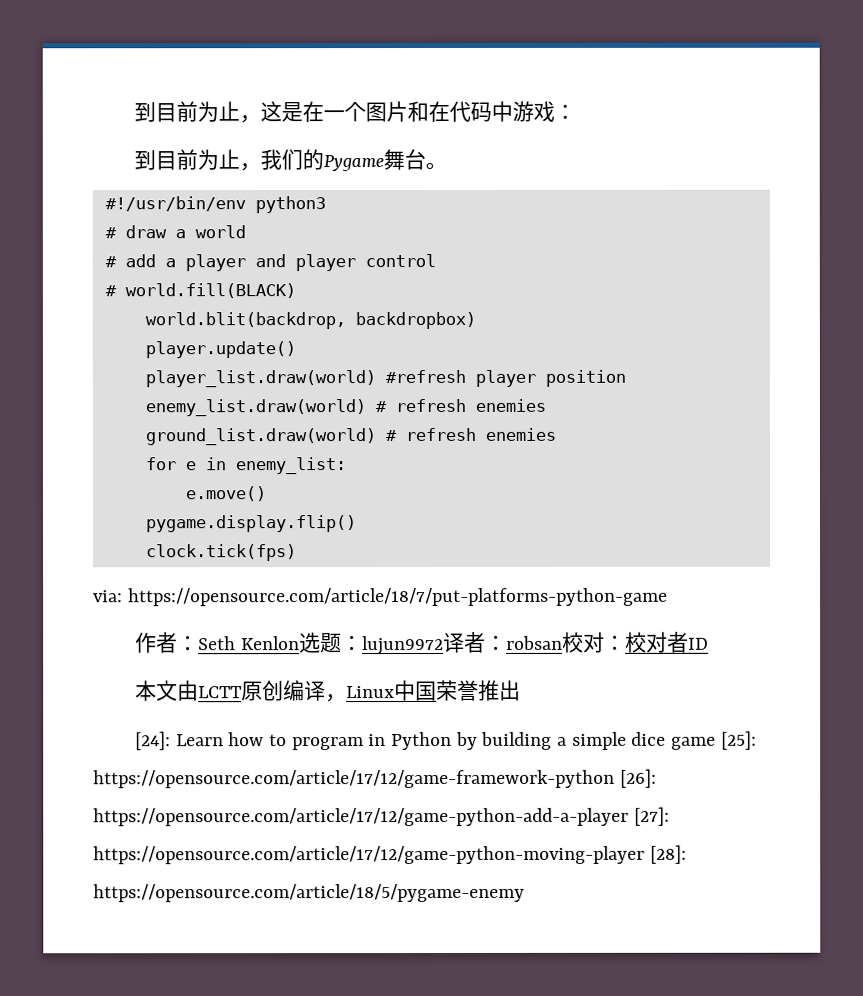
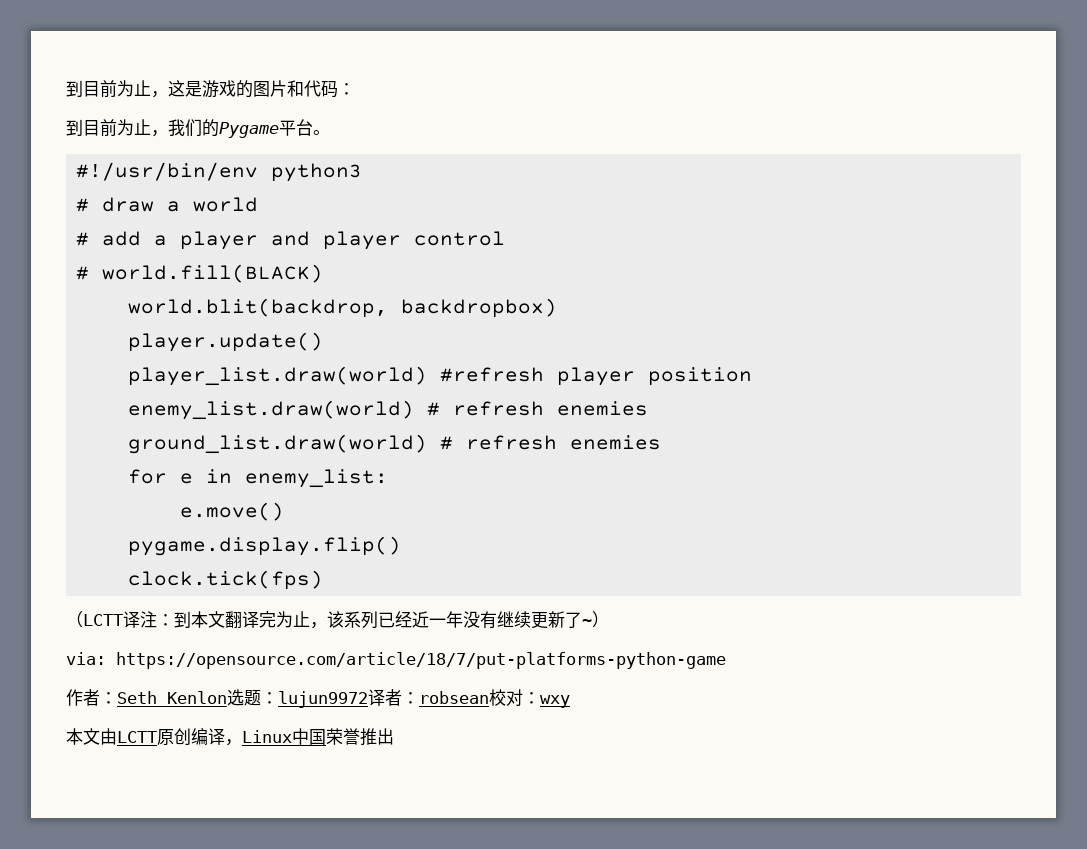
[301,100,555,123] 在一个图片和在代码中游戏 -> [202,80,338,98] 游戏的图片和代码
[382,149,405,171] 舞 -> [279,120,296,136] 平
(297, 553) none -> [66,611,609,629] // （LCTT译注：到本文翻译完为止，该系列已经近一年没有继续更新了~）
[505,631,709,653] robsan校对：校对者ID -> [419,689,570,708] robsean校对：wxy
[134,730,757,751] [93,768,657,789] [93,806,670,827] [93,844,687,865] [93,883,525,903] // [24]: Learn how to program in Python by building a simple dice game [25]: https://opensource.com/article/17/12/game-framework-python [26]: https://opensource.com/article/17/12/game-python-add-a-player [27]: https://opensource.com/article/17/12/game-python-moving-player [28]: https://opensource.com/article/18/5/pygame-enemy -> (394, 736) none

